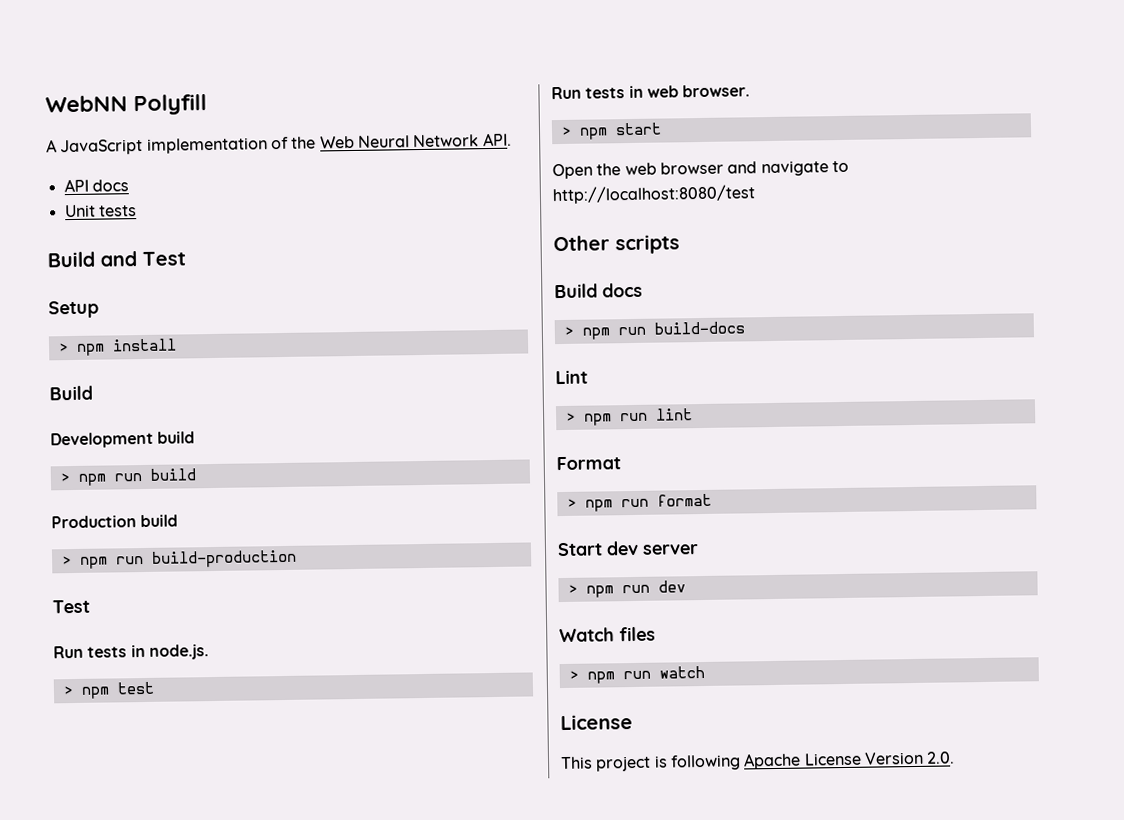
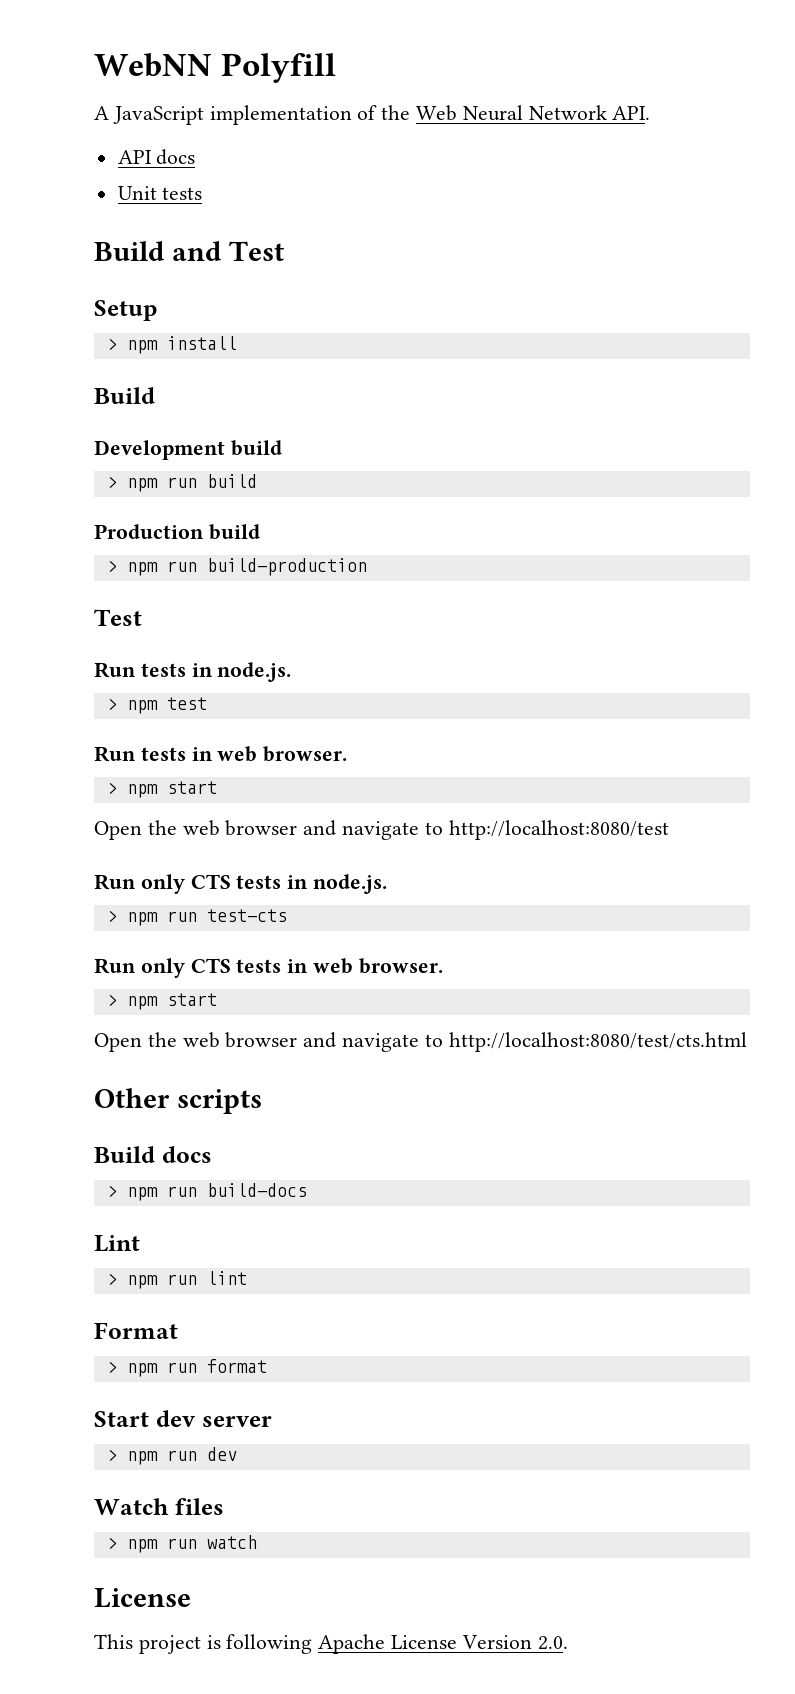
(756, 194) none -> [94,874,388,894] [106,909,287,926] [94,958,443,978] [106,993,217,1010] [94,1032,747,1052] // Run only CTS tests in node.js. // > npm run test-cts // Run only CTS tests in web browser. // > npm start // Open the web browser and navigate to http://localhost:8080/test/cts.html

